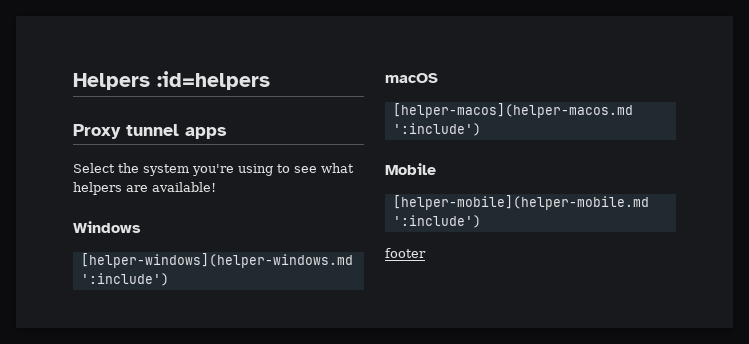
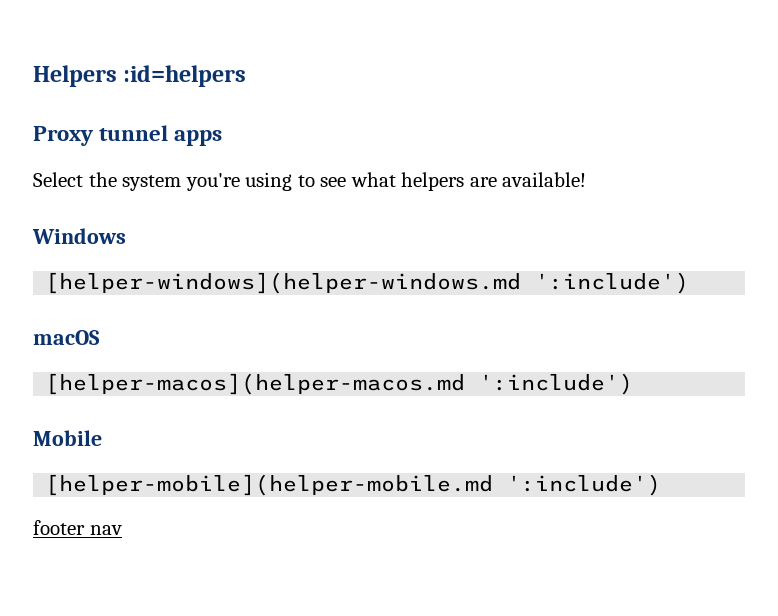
(426, 253) none -> [89,525,122,535] nav

